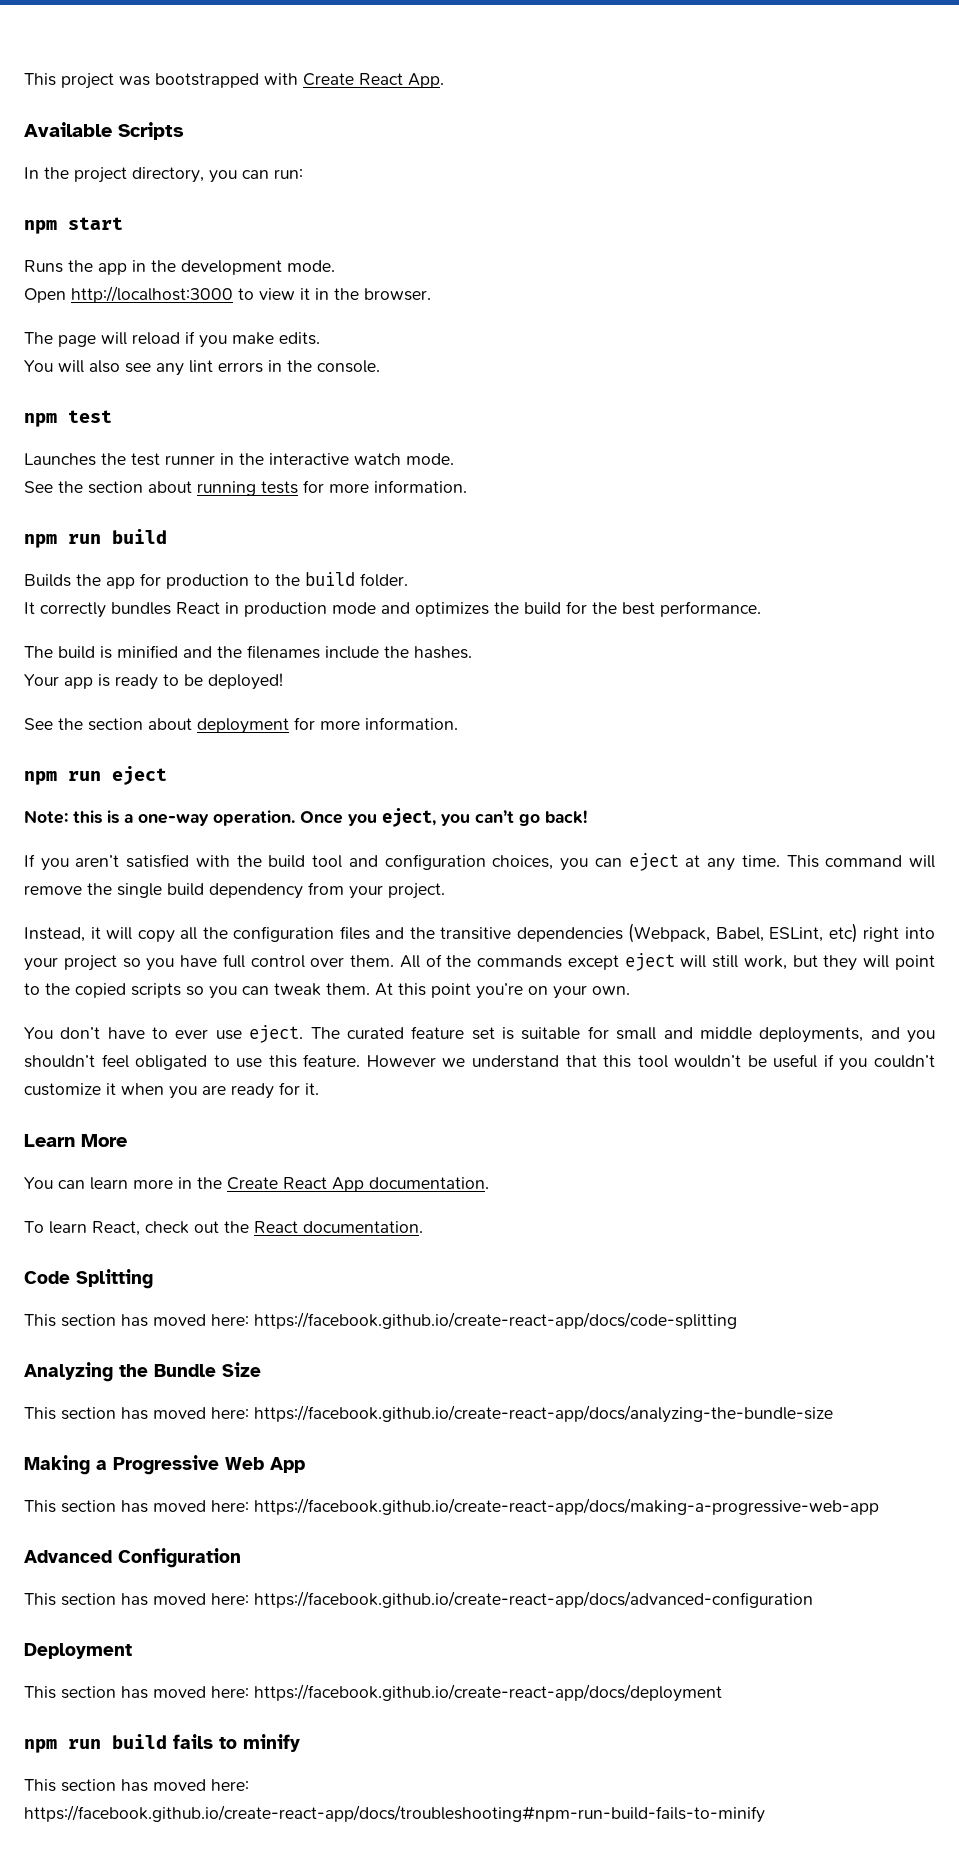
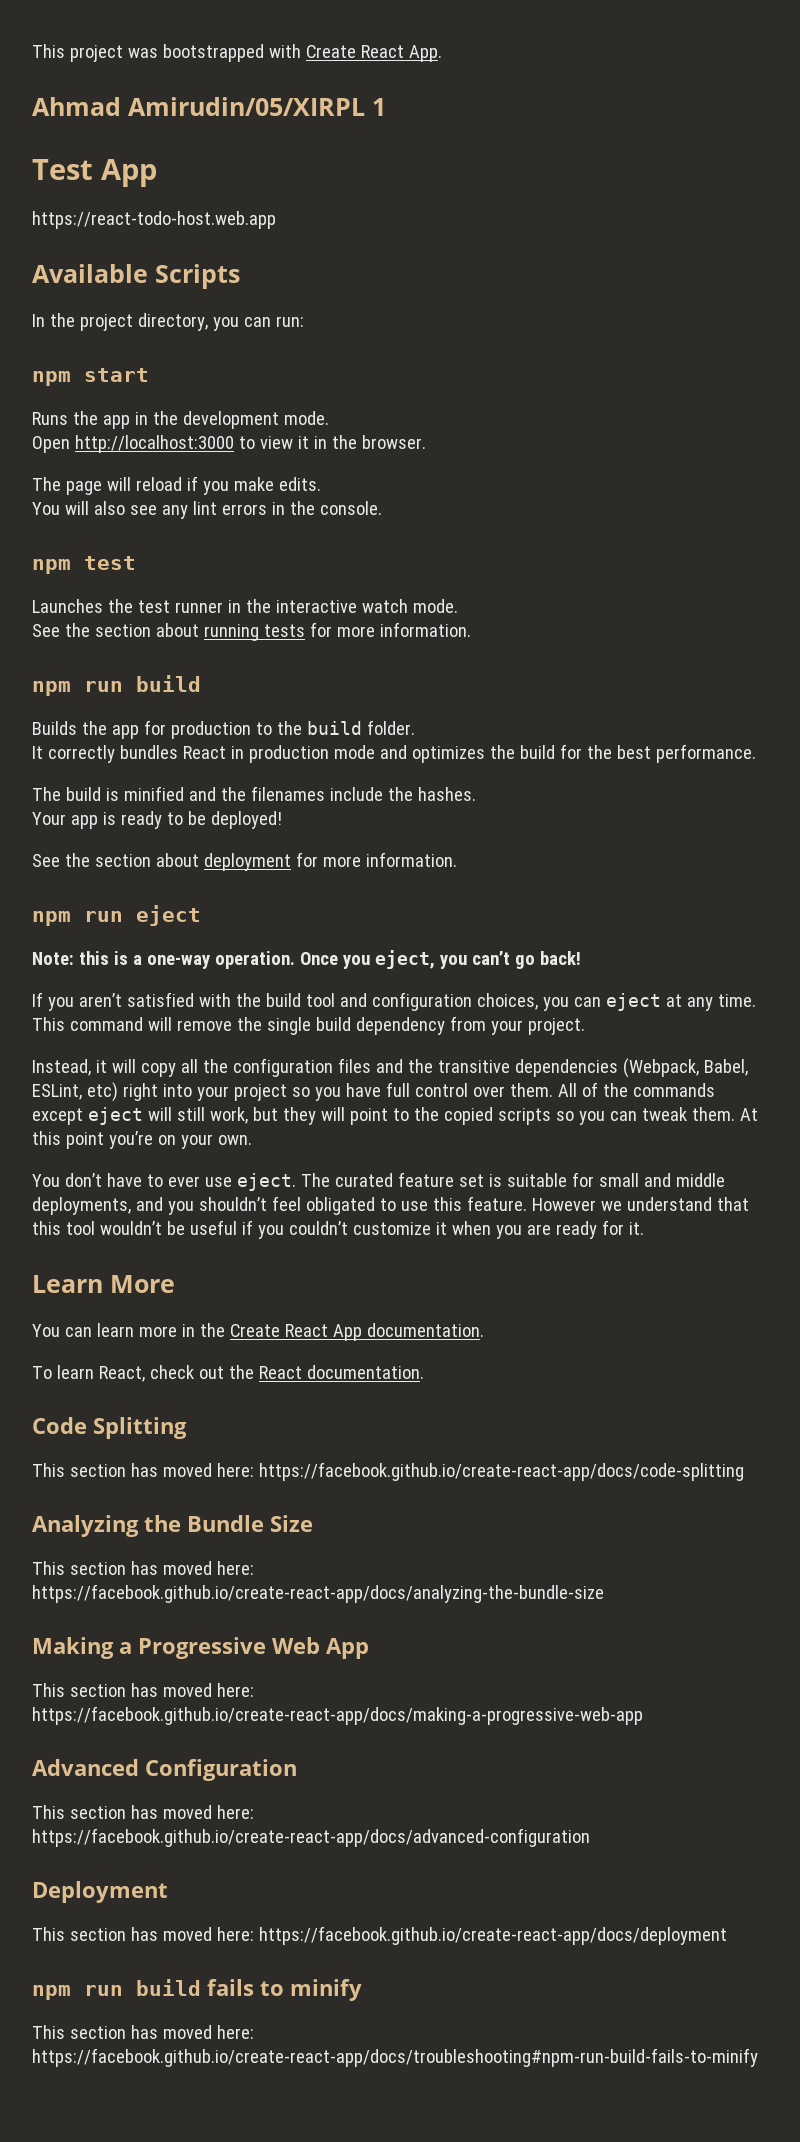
(444, 80) none -> [32,97,386,116] [32,159,157,187] [32,211,276,229] // Ahmad Amirudin/05/XIRPL 1 // Test App // https://react-todo-host.web.app

